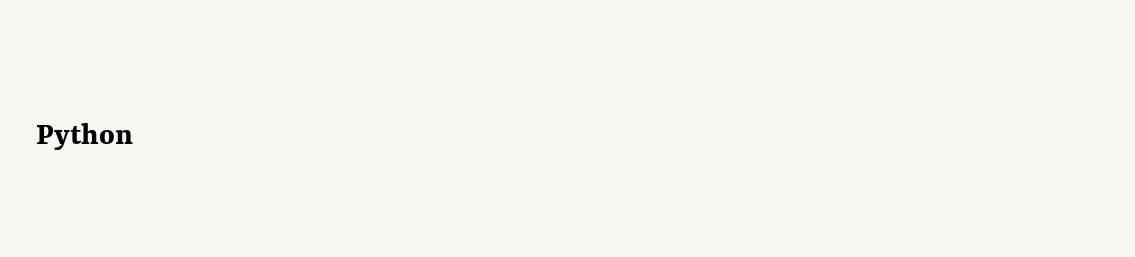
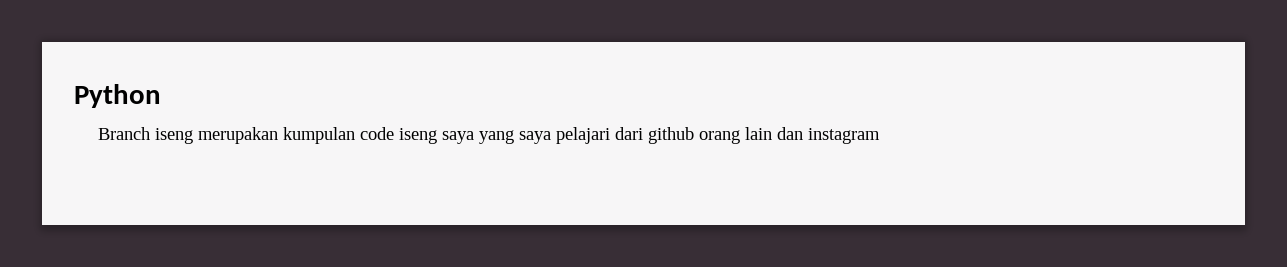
(133, 136) none -> [98,127,881,144] // Branch iseng merupakan kumpulan code iseng saya yang saya pelajari dari github orang lain dan instagram

